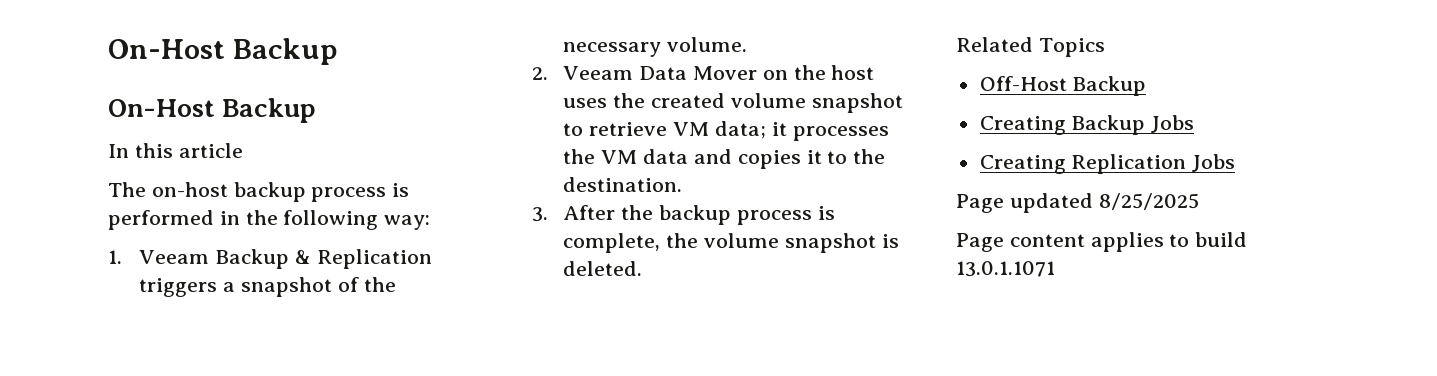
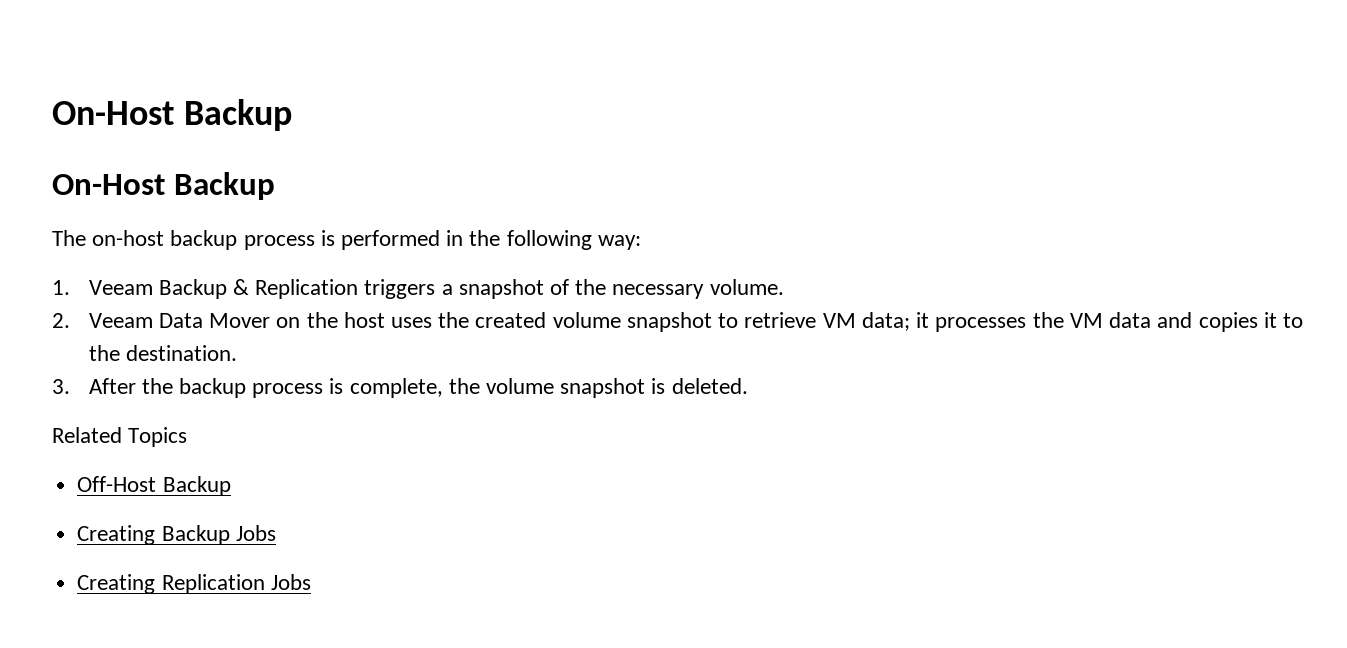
[108,143,243,158] // In this article -> (275, 186) none
[956,193,1199,213] [956,232,1248,252] [956,261,1055,277] // Page updated 8/25/2025 // Page content applies to build 13.0.1.1071 -> (311, 582) none

